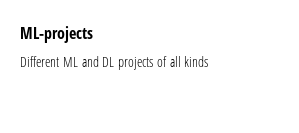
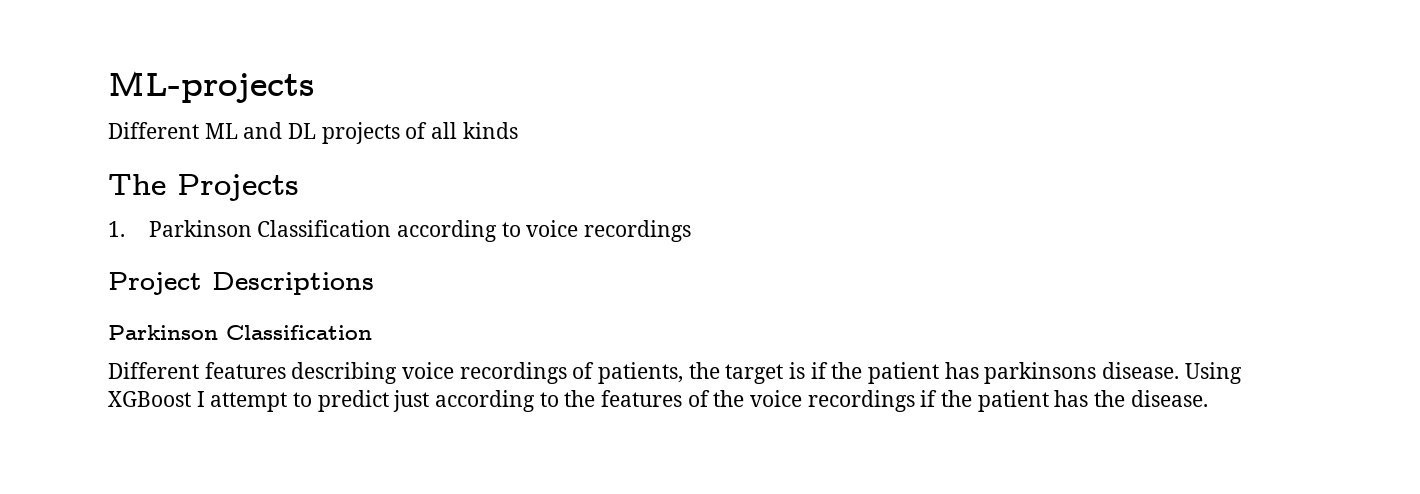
(209, 61) none -> [108,174,299,201] [108,220,692,242] [108,272,374,295] [108,325,372,340] [108,362,1242,384] [108,390,1208,412] // The Projects // 1. Parkinson Classification according to voice recordings // Project Descriptions // Parkinson Classification // Different features describing voice recordings of patients, the target is if the patient has parkinsons disease. Using XGBoost I attempt to predict just according to the features of the voice recordings if the patient has the disease.

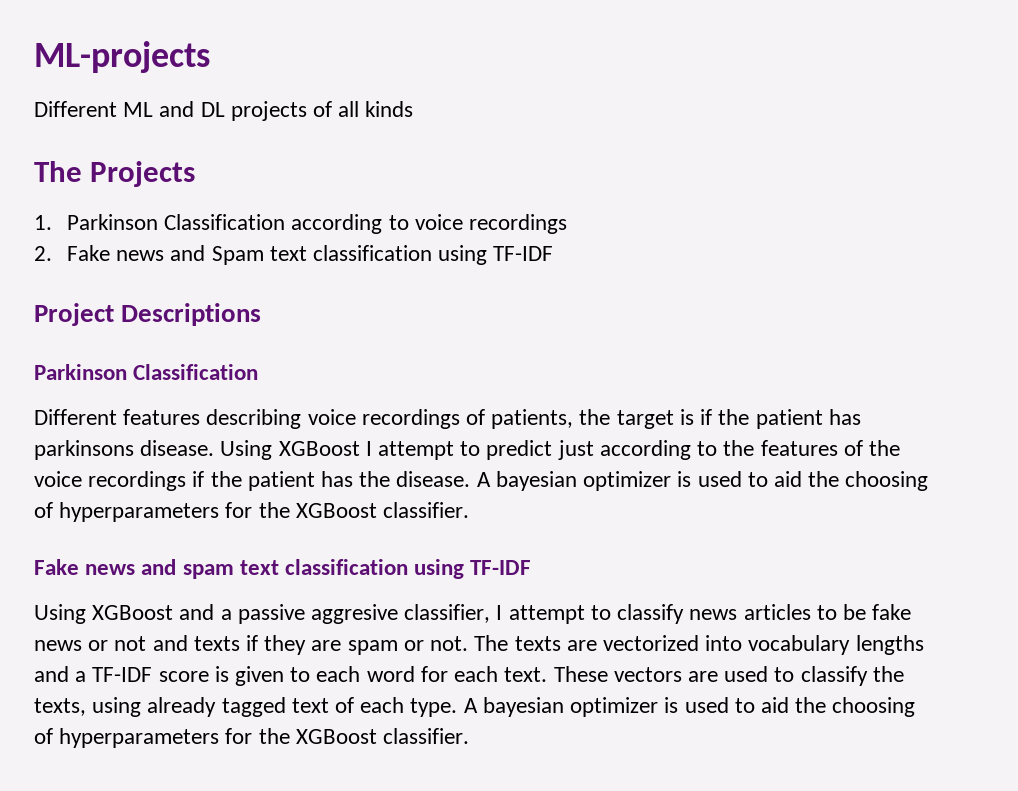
(692, 231) none -> [34,245,554,265] // 2. Fake news and Spam text classification using TF-IDF
(1208, 398) none -> [476,471,929,491] [34,502,470,522] [34,559,532,579] [34,604,912,624] [34,635,924,655] [34,666,904,686] [34,697,916,717] [34,728,470,748] A bayesian optimizer is used to aid the choosing of hyperparameters for the XGBoost classifier. // Fake news and spam text classification using TF-IDF // Using XGBoost and a passive aggresive classifier, I attempt to classify news articles to be fake news or not and texts if they are spam or not. The texts are vectorized into vocabulary lengths and a TF-IDF score is given to each word for each text. These vectors are used to classify the texts, using already tagged text of each type. A bayesian optimizer is used to aid the choosing of hyperparameters for the XGBoost classifier.

